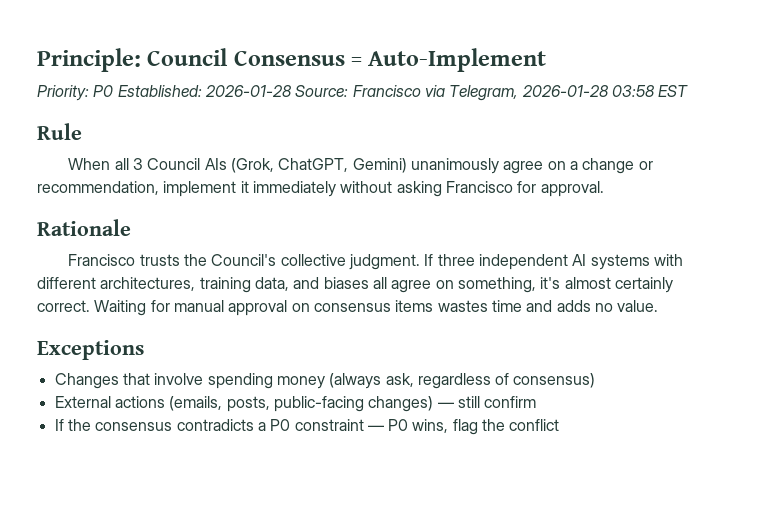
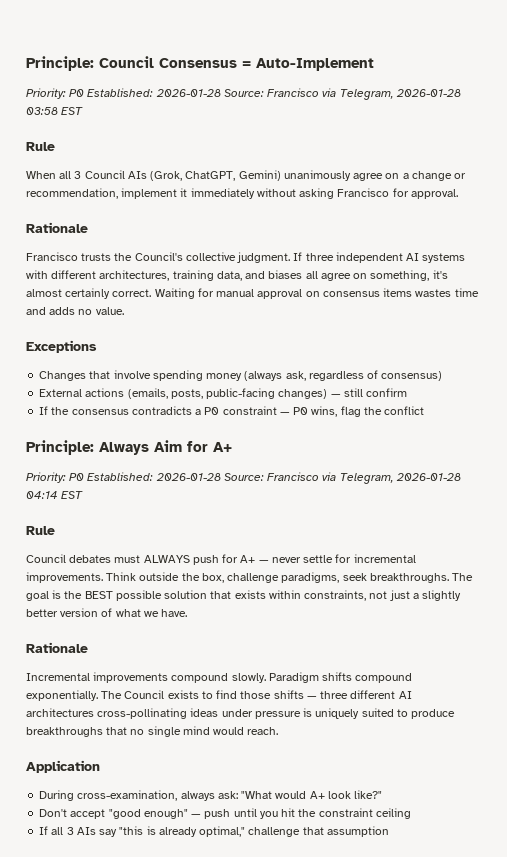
(560, 425) none -> [26,440,232,455] [26,472,461,484] [26,491,84,499] [26,526,55,535] [26,554,416,565] [26,572,474,583] [26,590,462,601] [26,608,188,617] [26,642,88,653] [26,672,413,683] [26,690,412,701] [26,708,456,719] [26,726,279,737] [26,760,100,773] [39,790,383,801] [39,808,411,819] [39,826,389,837] // Principle: Always Aim for A+ // Priority: P0 Established: 2026-01-28 Source: Francisco via Telegram, 2026-01-28 04:14 EST // Rule // Council debates must ALWAYS push for A+ — never settle for incremental improvements. Think outside the box, challenge paradigms, seek breakthroughs. The goal is the BEST possible solution that exists within constraints, not just a slightly better version of what we have. // Rationale // Incremental improvements compound slowly. Paradigm shifts compound exponentially. The Council exists to find those shifts — three different AI architectures cross-pollinating ideas under pressure is uniquely suited to produce breakthroughs that no single mind would reach. // Application // During cross-examination, always ask: "What would A+ look like?" // Don't accept "good enough" — push until you hit the constraint ceiling // If all 3 AIs say "this is already optimal," challenge that assumption

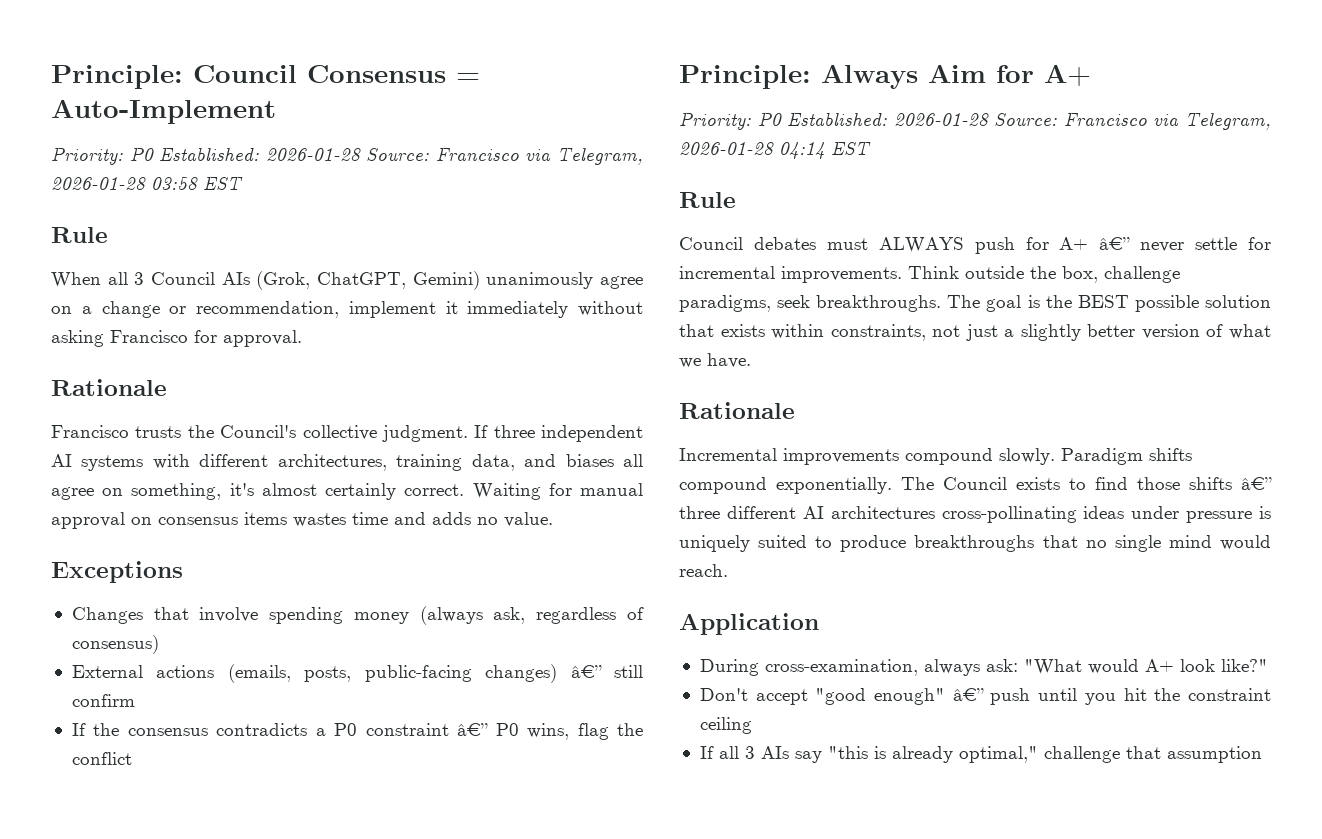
[330,394,341,397] — -> [570,665,602,678] â€”
[279,412,290,415] — -> [457,723,489,736] â€”
[258,560,269,563] — -> [1099,237,1131,250] â€”
[306,696,317,699] — -> [1241,477,1272,490] â€”
[191,814,202,817] — -> [952,688,984,701] â€”

